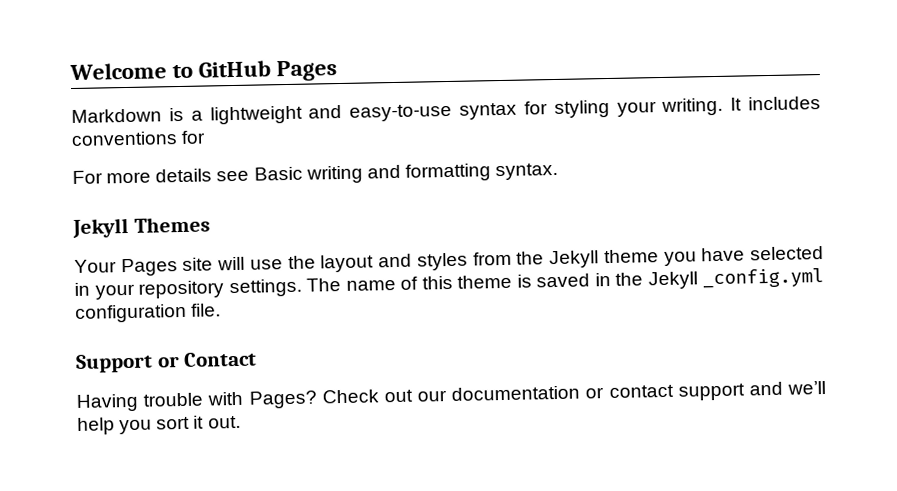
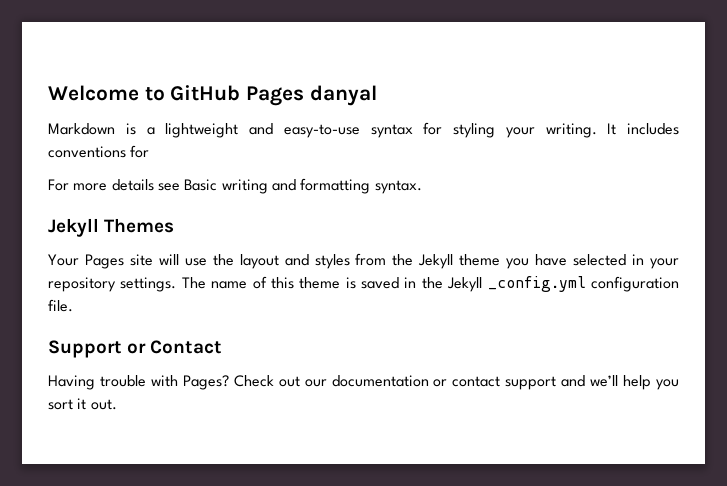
(338, 71) none -> [309,85,377,106] danyal

